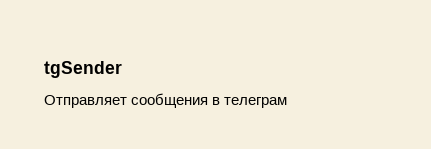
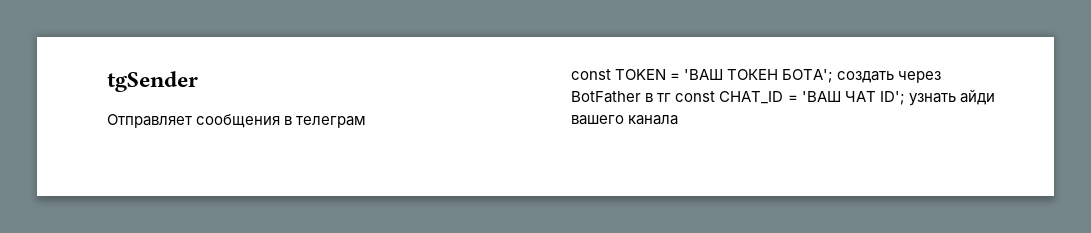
(288, 102) none -> [571,69,942,83] [571,89,995,106] [571,115,679,125] // const TOKEN = 'ВАШ ТОКЕН БОТА'; создать через BotFather в тг const CHAT_ID = 'ВАШ ЧАТ ID'; узнать айди вашего канала

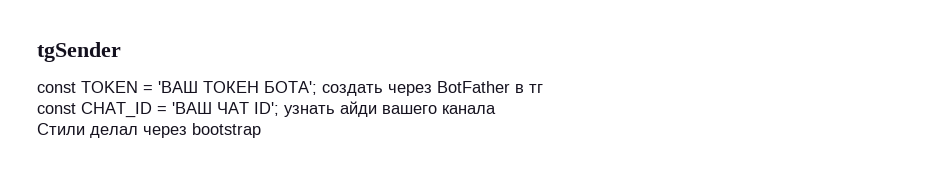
[107,114,367,128] // Отправляет сообщения в телеграм -> (121, 52) none
(672, 97) none -> (543, 88) //
(679, 120) none -> [37,123,261,138] // Стили делал через bootstrap

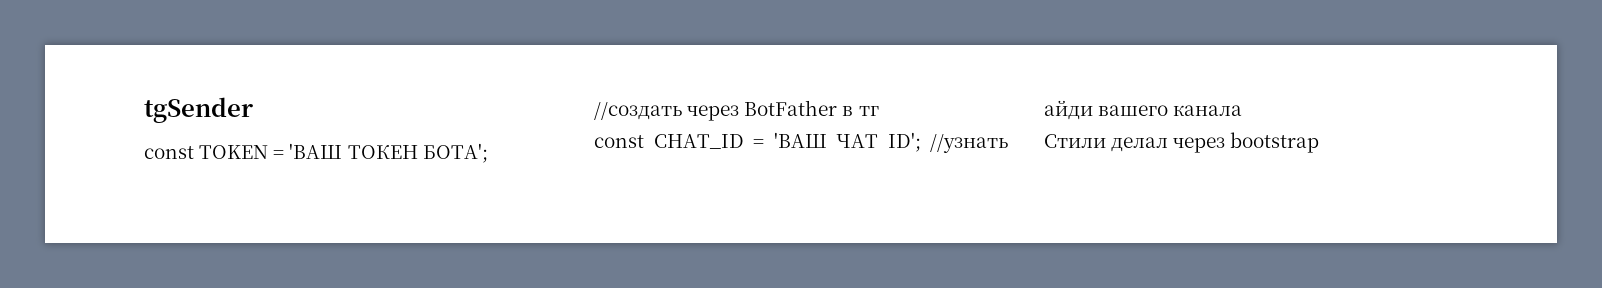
[322,84,383,96] создать -> [594,102,682,120] //создать
[284,105,335,117] узнать -> [930,134,1008,153] //узнать

